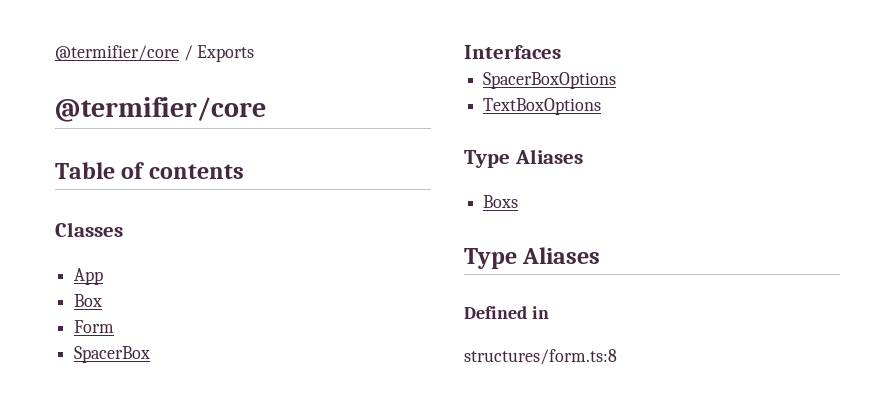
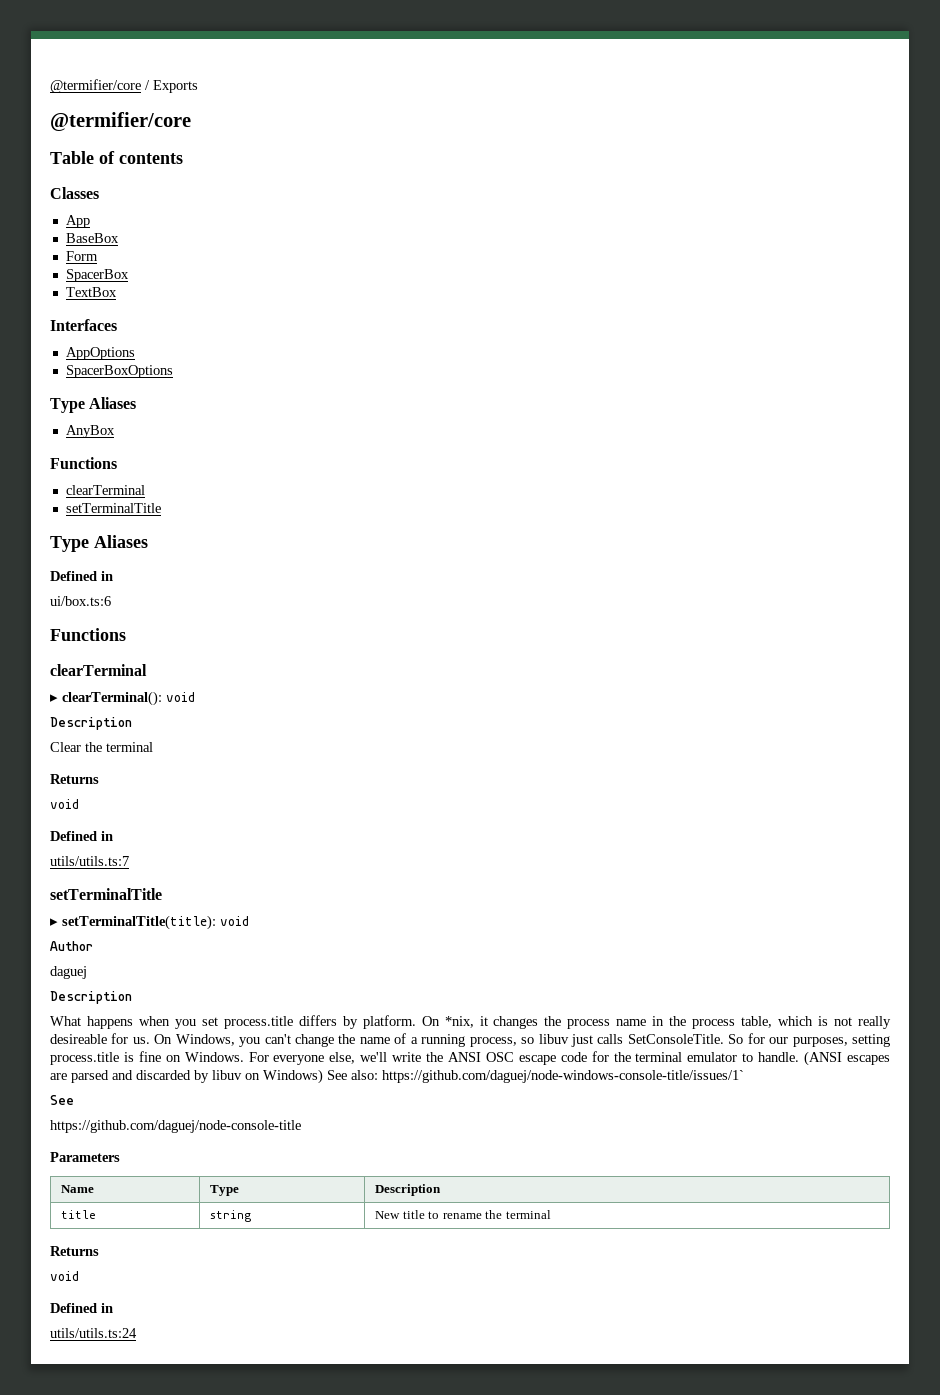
[74,294,103,307] Box -> [65,233,119,243] BaseBox
(151, 354) none -> [65,287,117,297] // TextBox
(561, 52) none -> [65,347,135,360] // AppOptions
[483,98,602,115] [464,149,583,168] [483,195,519,208] // TextBoxOptions // Type Aliases // Boxs -> [50,397,137,413] [65,425,115,438] [50,457,117,469] [65,485,145,495] [65,503,161,513] // Type Aliases // AnyBox // Functions // clearTerminal // setTerminalTitle
[464,349,617,365] structures/form.ts:8 -> [50,596,111,606] [50,628,126,641] [50,664,147,676] [50,691,195,706] [50,717,132,730] [50,742,153,752] [50,774,99,784] [50,799,79,809] [50,831,113,841] [50,856,129,866] [50,888,162,900] [50,915,249,930] [50,941,93,951] [50,966,87,979] [50,991,132,1004] [50,1015,891,1029] [50,1033,890,1047] [50,1051,890,1066] [50,1069,744,1084] [50,1095,74,1105] [50,1120,301,1133] [50,1152,120,1162] [61,1185,95,1193] [210,1185,240,1196] [375,1184,442,1196] [61,1210,97,1219] [210,1210,252,1222] [375,1210,551,1219] [50,1246,99,1256] [50,1271,79,1281] [50,1303,113,1313] [50,1328,137,1338] ui/box.ts:6 // Functions // clearTerminal // ▸ clearTerminal(): void // Description // Clear the terminal // Returns // void // Defined in // utils/utils.ts:7 // setTerminalTitle // ▸ setTerminalTitle(title): void // Author // daguej // Description // What happens when you set process.title differs by platform. On *nix, it changes the process name in the process table, which is not really desireable for us. On Windows, you can't change the name of a running process, so libuv just calls SetConsoleTitle. So for our purposes, setting process.title is fine on Windows. For everyone else, we'll write the ANSI OSC escape code for the terminal emulator to handle. (ANSI escapes are parsed and discarded by libuv on Windows) See also: https://github.com/daguej/node-windows-console-title/issues/1` // See // https://github.com/daguej/node-console-title // Parameters // Name | Type | Description // title | string | New title to rename the terminal // Returns // void // Defined in // utils/utils.ts:24

